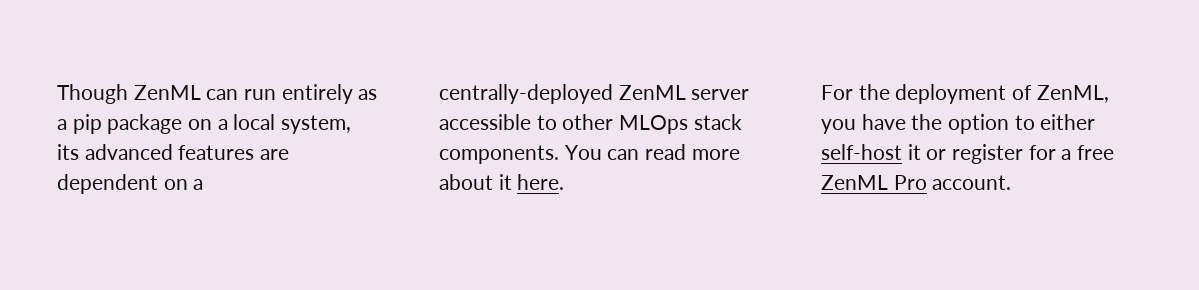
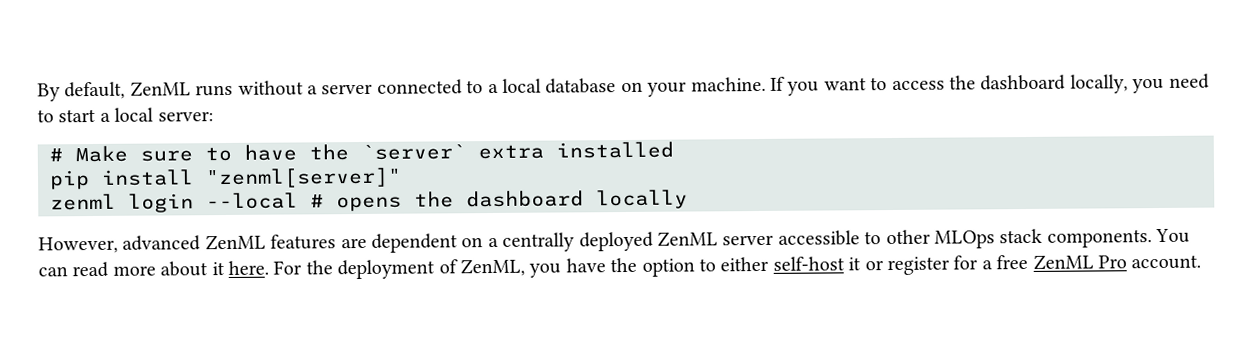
[57,84,378,104] [57,114,352,134] [57,144,173,160] Though ZenML can run entirely as a pip package on a local system, its advanced -> [37,73,1210,102] [37,107,214,123] [49,141,674,163] [49,167,402,190] [50,189,688,213] [38,234,266,254] By default, ZenML runs without a server connected to a local database on your machine. If you want to access the dashboard locally, you need to start a local server: // # Make sure to have the `server` extra installed // pip install "zenml[server]" // zenml login --local # opens the dashboard locally // However, advanced ZenML
[439,84,613,104] centrally-deployed -> [502,231,654,252] centrally deployed
(565, 182) // -> (269, 267) none

